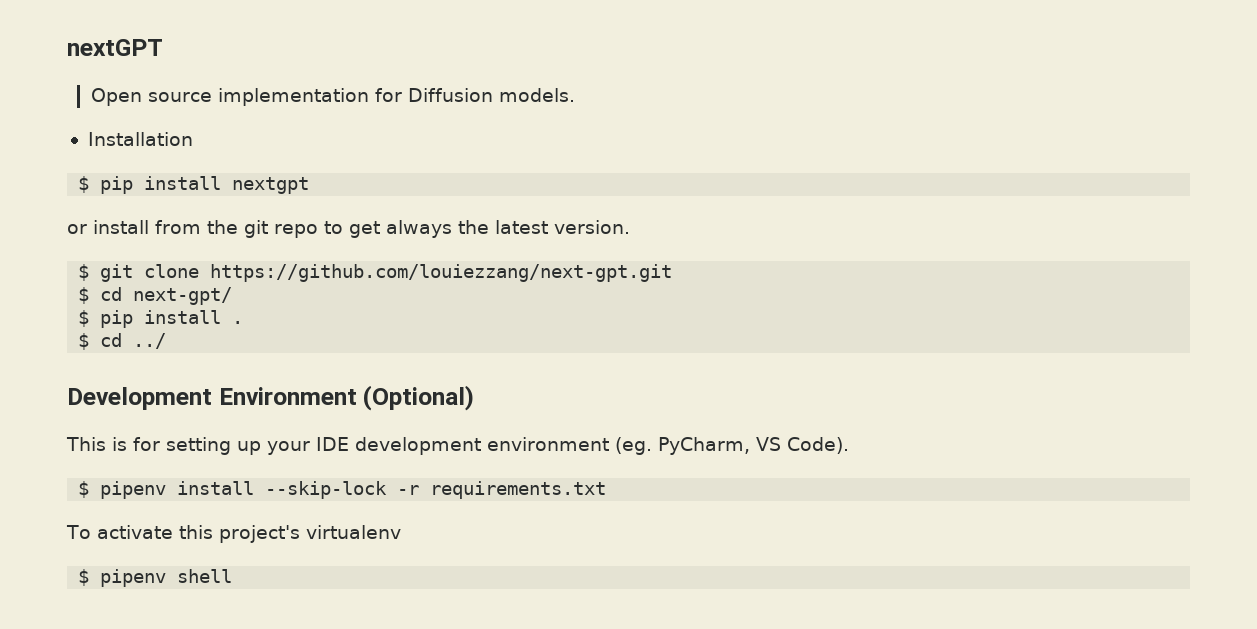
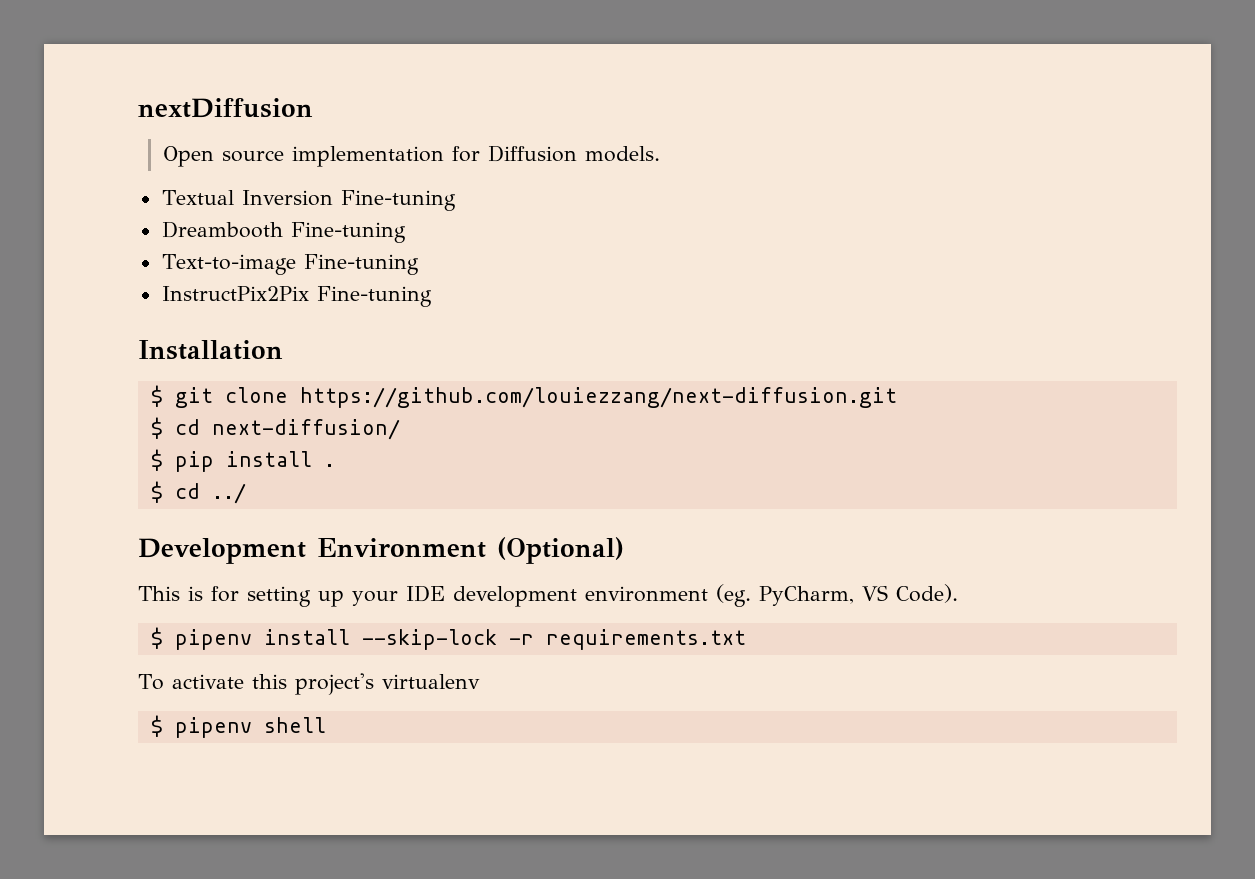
[67,39,163,56] nextGPT -> [138,98,313,118] nextDiffusion
[87,132,193,146] [78,176,310,194] [67,220,630,238] Installation // $ pip install nextgpt // or install from the git repo to get always the latest version. -> [161,190,456,211] [161,221,406,243] [161,254,419,275] [161,286,432,307] [138,340,283,360] Textual Inversion Fine-tuning // Dreambooth Fine-tuning // Text-to-image Fine-tuning // InstructPix2Pix Fine-tuning // Installation
[210,264,673,282] [78,287,233,305] https://github.com/louiezzang/next-gpt.git // $ cd next-gpt/ -> [299,387,897,408] [150,417,400,440] https://github.com/louiezzang/next-diffusion.git // $ cd next-diffusion/

